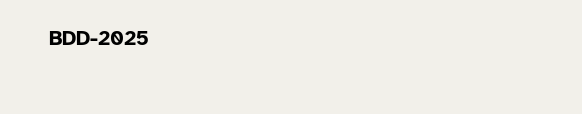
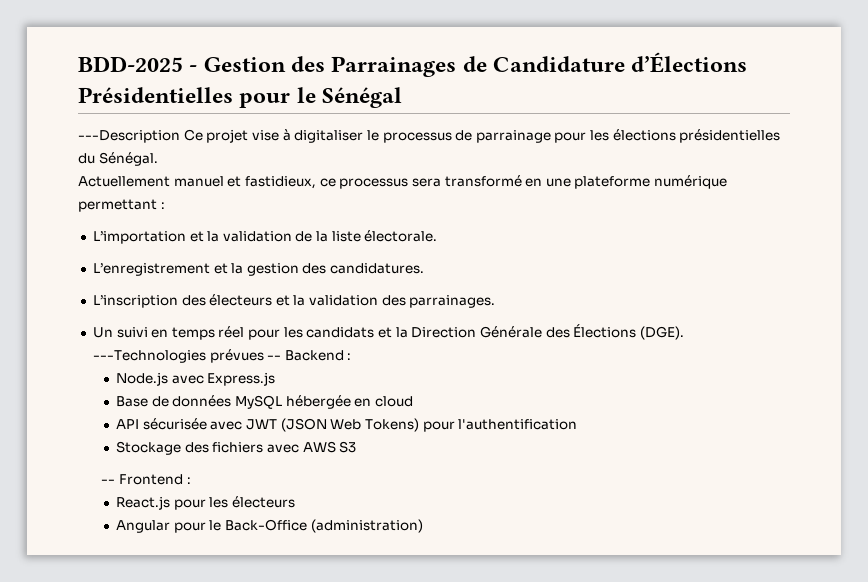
(149, 38) none -> [189,52,748,77] [78,87,403,108] [78,129,781,143] [78,152,158,166] [78,175,728,189] [78,199,165,212] [92,230,438,244] [92,263,425,276] [92,294,496,308] [92,324,684,340] [92,349,352,363] [116,372,276,386] [116,395,414,409] [116,418,578,432] [116,441,357,455] [101,474,191,485] [116,496,296,510] [116,519,423,533] - Gestion des Parrainages de Candidature d’Élections Présidentielles pour le Sénégal // ---Description Ce projet vise à digitaliser le processus de parrainage pour les élections présidentielles du Sénégal. // Actuellement manuel et fastidieux, ce processus sera transformé en une plateforme numérique permettant : // L’importation et la validation de la liste électorale. // L’enregistrement et la gestion des candidatures. // L’inscription des électeurs et la validation des parrainages. // Un suivi en temps réel pour les candidats et la Direction Générale des Élections (DGE). ---Technologies prévues -- Backend : // Node.js avec Express.js // Base de données MySQL hébergée en cloud // API sécurisée avec JWT (JSON Web Tokens) pour l'authentification // Stockage des fichiers avec AWS S3 // -- Frontend : // React.js pour les électeurs // Angular pour le Back-Office (administration)

